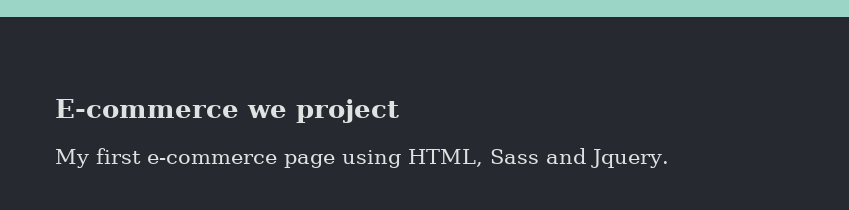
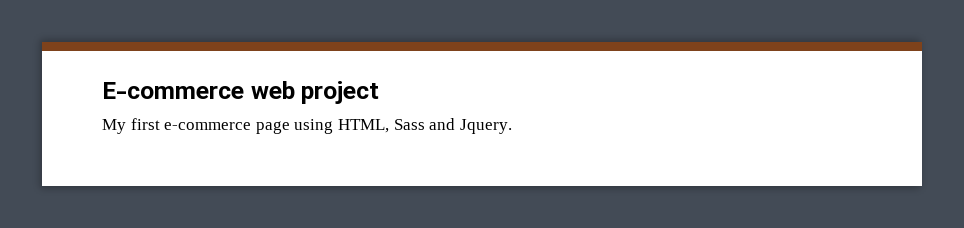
[247,105,287,118] we -> [250,81,295,99] web

